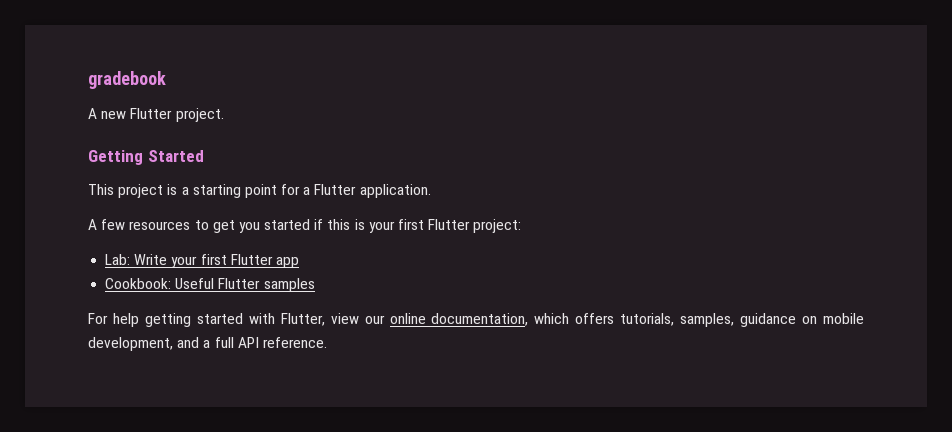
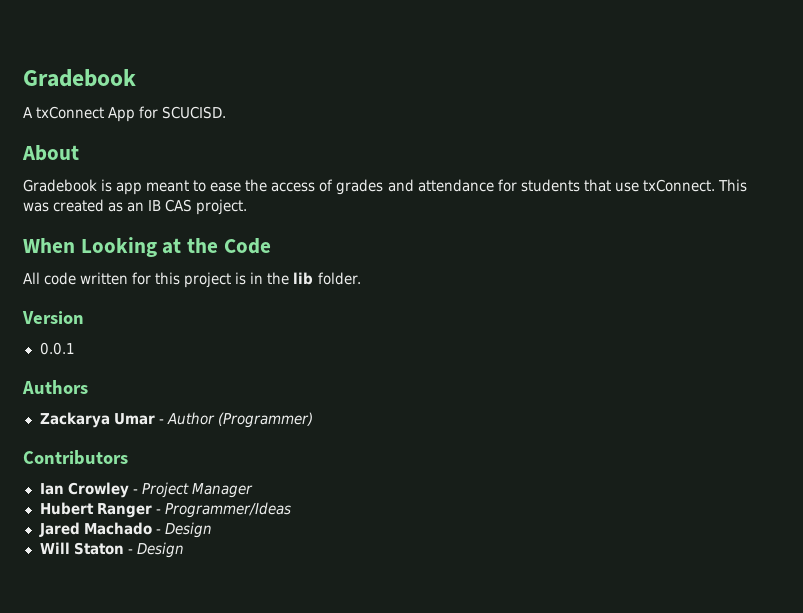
[88,71,166,89] [88,108,224,122] [88,150,204,165] [88,184,431,198] [88,219,522,233] [105,254,299,268] [105,278,315,292] [88,313,864,327] [88,337,327,351] gradebook // A new Flutter project. // Getting Started // This project is a starting point for a Flutter application. // A few resources to get you started if this is your first Flutter project: // Lab: Write your first Flutter app // Cookbook: Useful Flutter samples // For help getting started with Flutter, view our online documentation, which offers tutorials, samples, guidance on mobile development, and a full API reference. -> [23,69,136,87] [23,106,227,122] [22,145,79,161] [23,179,747,195] [23,199,248,215] [23,237,271,257] [23,272,362,288] [22,311,84,324] [39,342,75,355] [22,380,88,394] [39,412,313,428] [23,450,128,465] [39,482,253,498] [39,502,291,518] [38,522,212,538] [39,542,184,558] Gradebook // A txConnect App for SCUCISD. // About // Gradebook is app meant to ease the access of grades and attendance for students that use txConnect. This was created as an IB CAS project. // When Looking at the Code // All code written for this project is in the lib folder. // Version // 0.0.1 // Authors // Zackarya Umar - Author (Programmer) // Contributors // Ian Crowley - Project Manager // Hubert Ranger - Programmer/Ideas // Jared Machado - Design // Will Staton - Design

